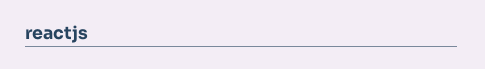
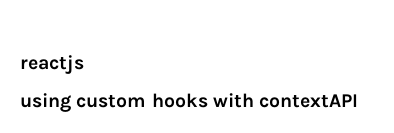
(88, 34) none -> [20,93,359,112] // using custom hooks with contextAPI

